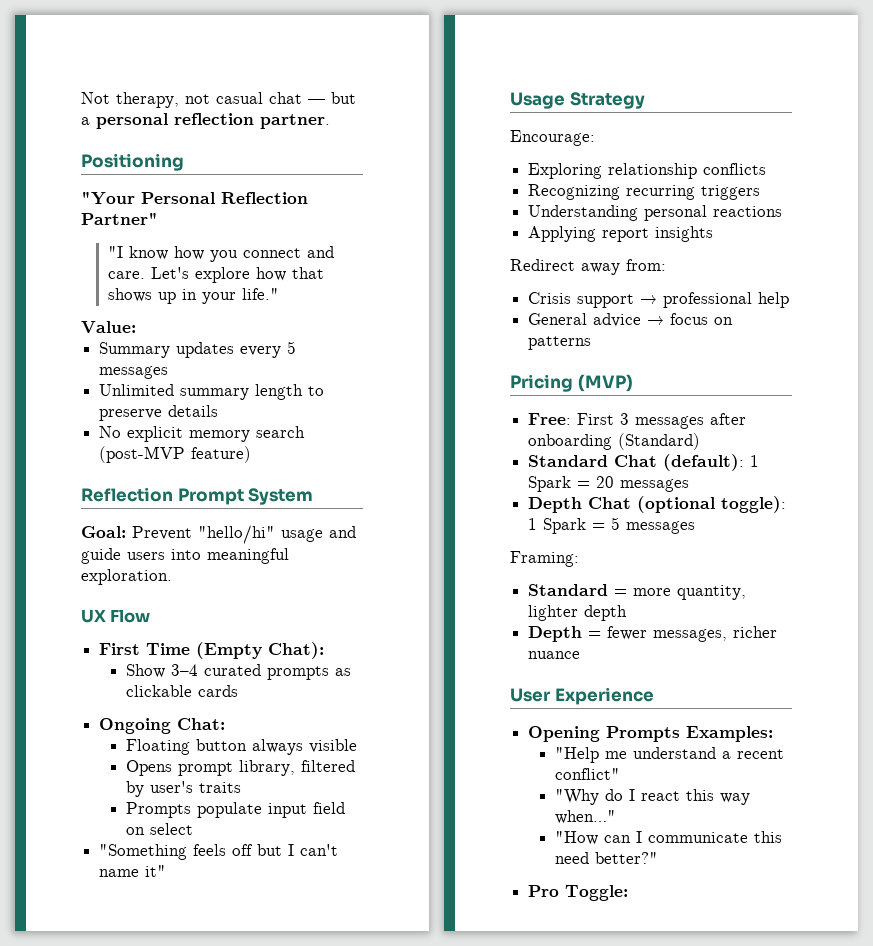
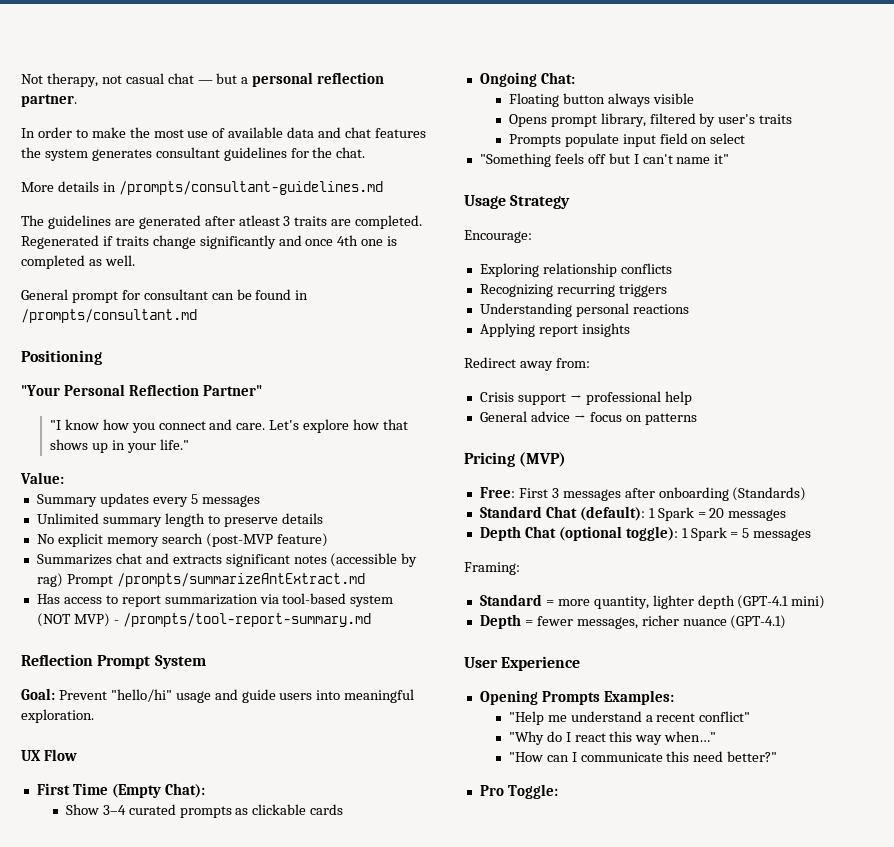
(330, 121) none -> [21,127,426,138] [21,147,366,161] [21,181,383,195] [21,215,423,229] [21,235,398,249] [21,255,135,269] [21,289,309,303] [21,309,197,323] // In order to make the most use of available data and chat features the system generates consultant guidelines for the chat. // More details in /prompts/consultant-guidelines.md // The guidelines are generated after atleast 3 traits are completed. Regenerated if traits change significantly and once 4th one is completed as well. // General prompt for consultant can be found in /prompts/consultant.md
(252, 454) none -> [36,553,418,567] [36,573,365,587] [36,593,394,607] [36,613,371,627] // Summarizes chat and extracts significant notes (accessible by rag) Prompt /prompts/summarizeAntExtract.md // Has access to report summarization via tool-based system (NOT MVP) - /prompts/tool-report-summary.md
[618,433,701,450] (Standard) -> [732,487,807,501] (Standards)
(628, 613) none -> [737,595,826,609] (GPT-4.1 mini)
(581, 655) none -> [730,615,787,629] (GPT-4.1)

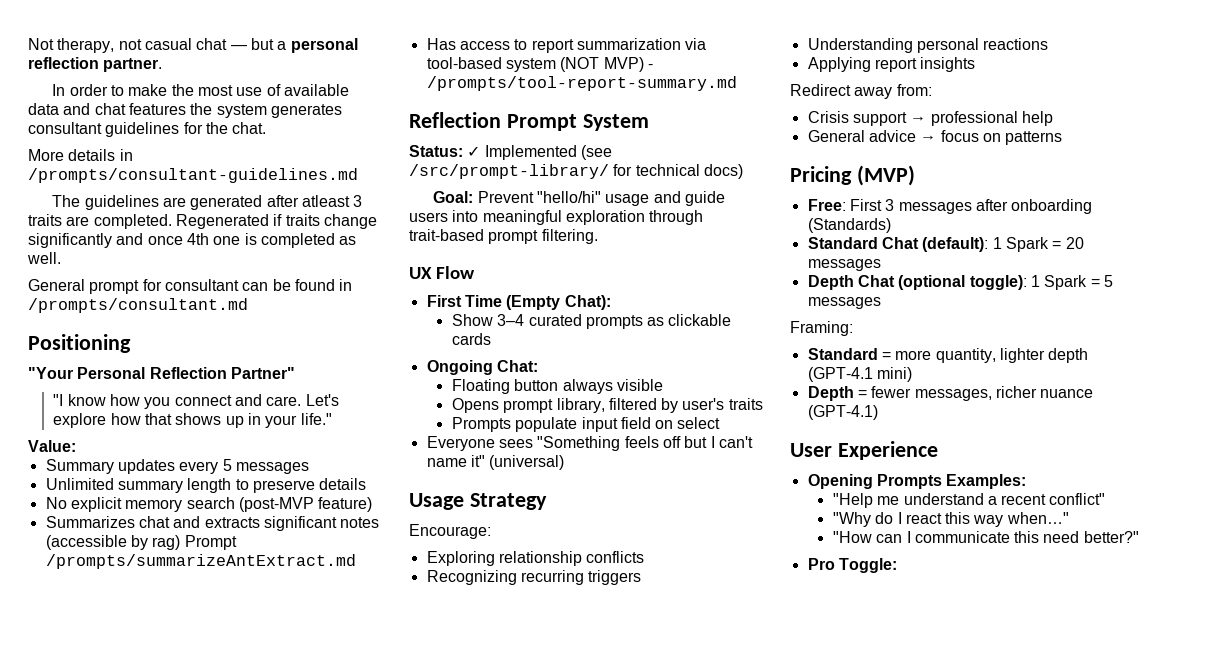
(206, 662) none -> [409,145,612,160] [409,164,743,179] // Status: ✓ Implemented (see /src/prompt-library/ for technical docs)
[21,709,94,723] exploration. -> [565,210,704,225] [409,229,598,244] exploration through trait-based prompt filtering.
(746, 138) none -> [426,436,533,451] Everyone sees
(730, 159) none -> [489,455,565,470] (universal)

